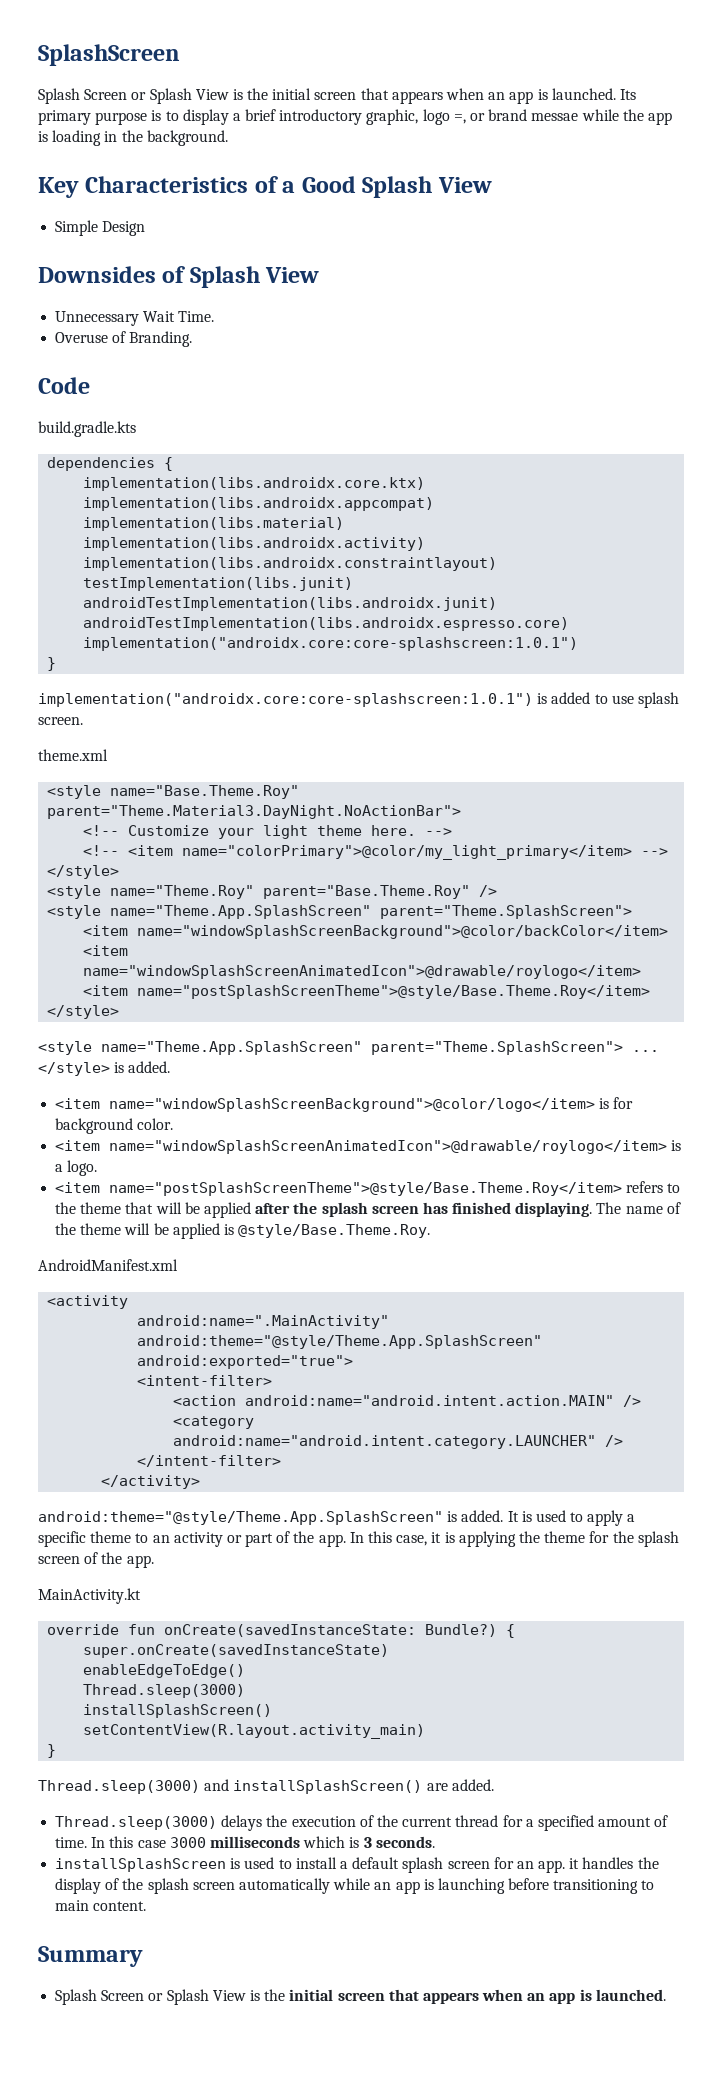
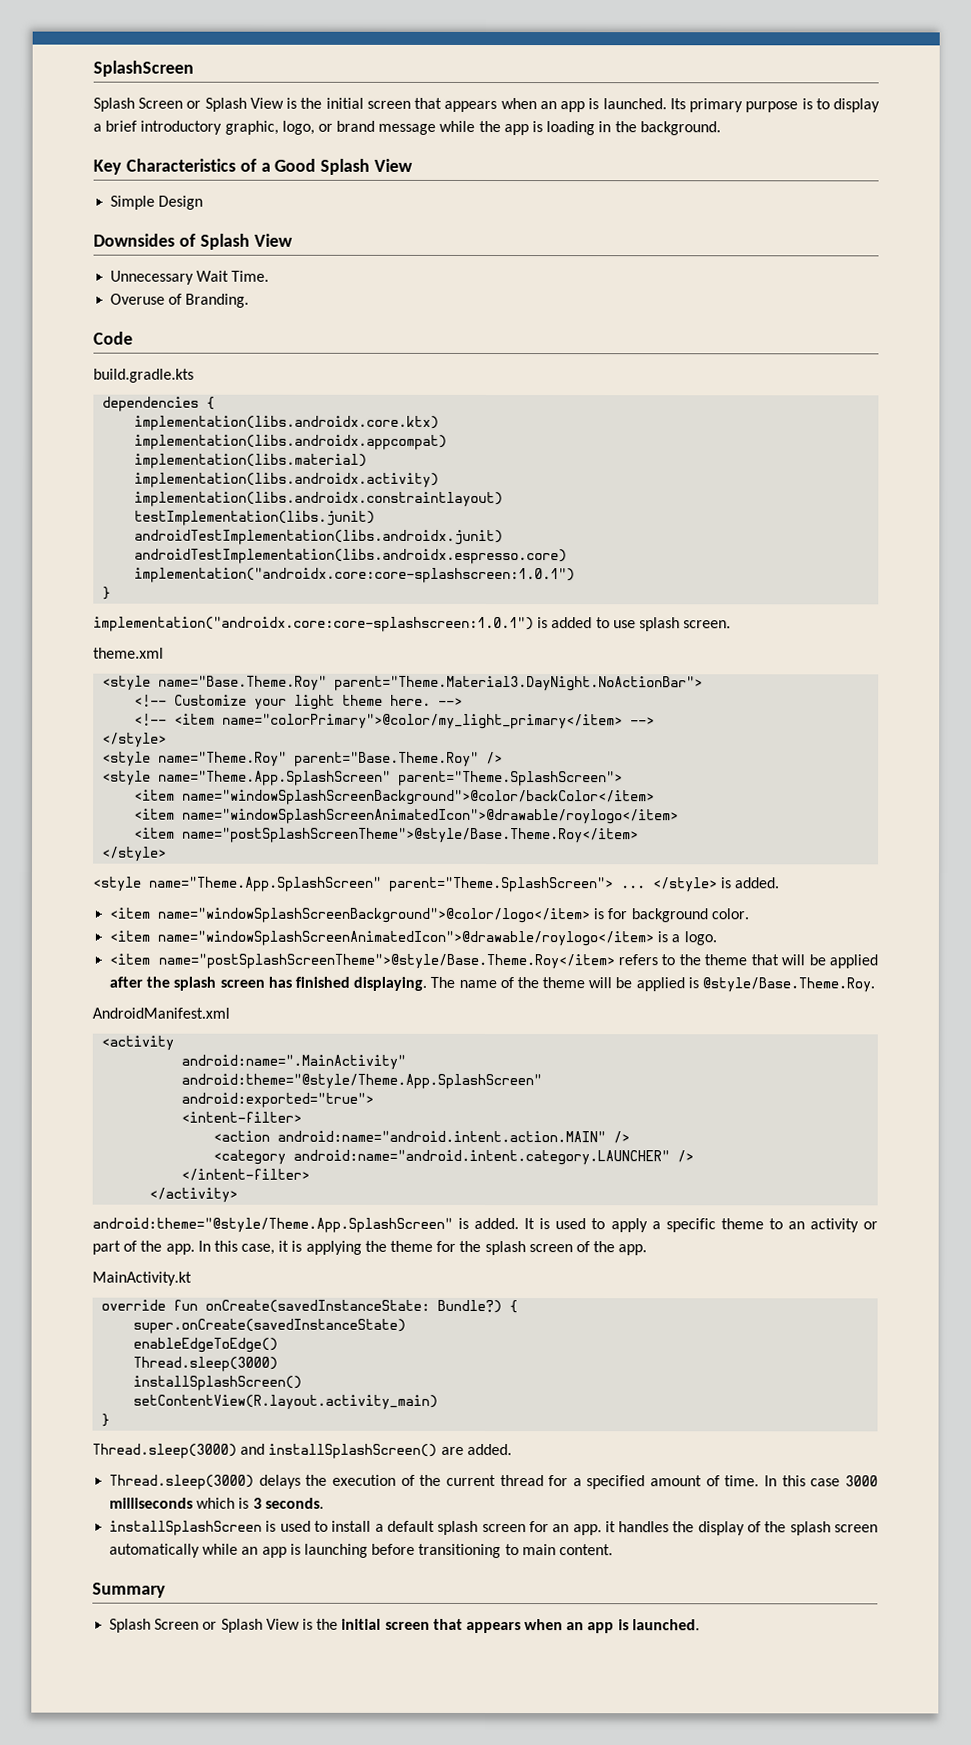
[422,109,466,125] logo =, -> [281,120,315,135] logo,
[531,113,579,121] messae -> [378,123,437,135] message

